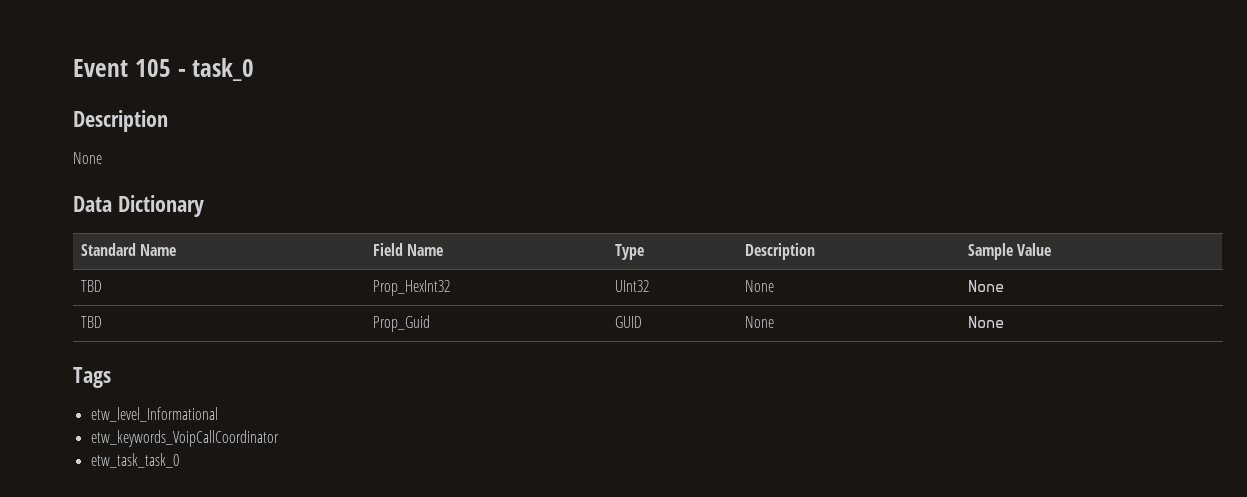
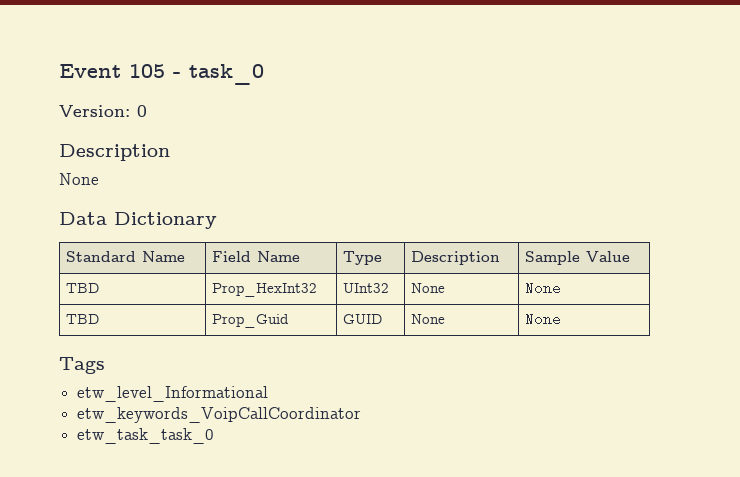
(255, 69) none -> [59,105,147,117] // Version: 0

